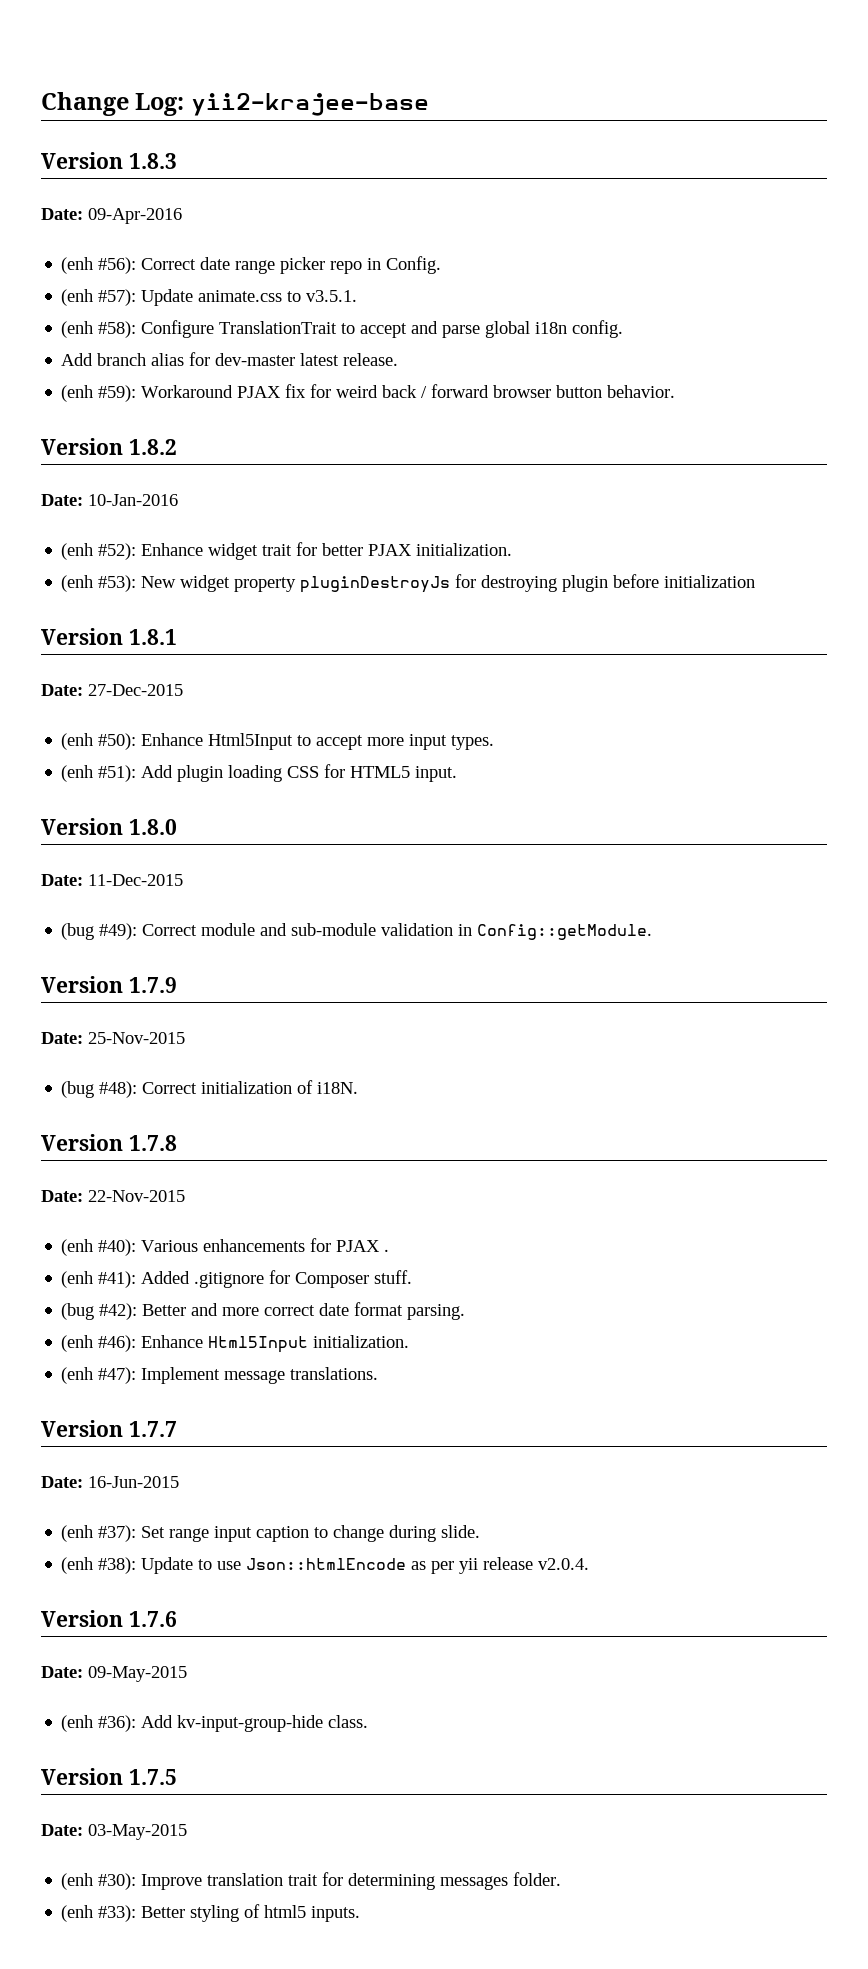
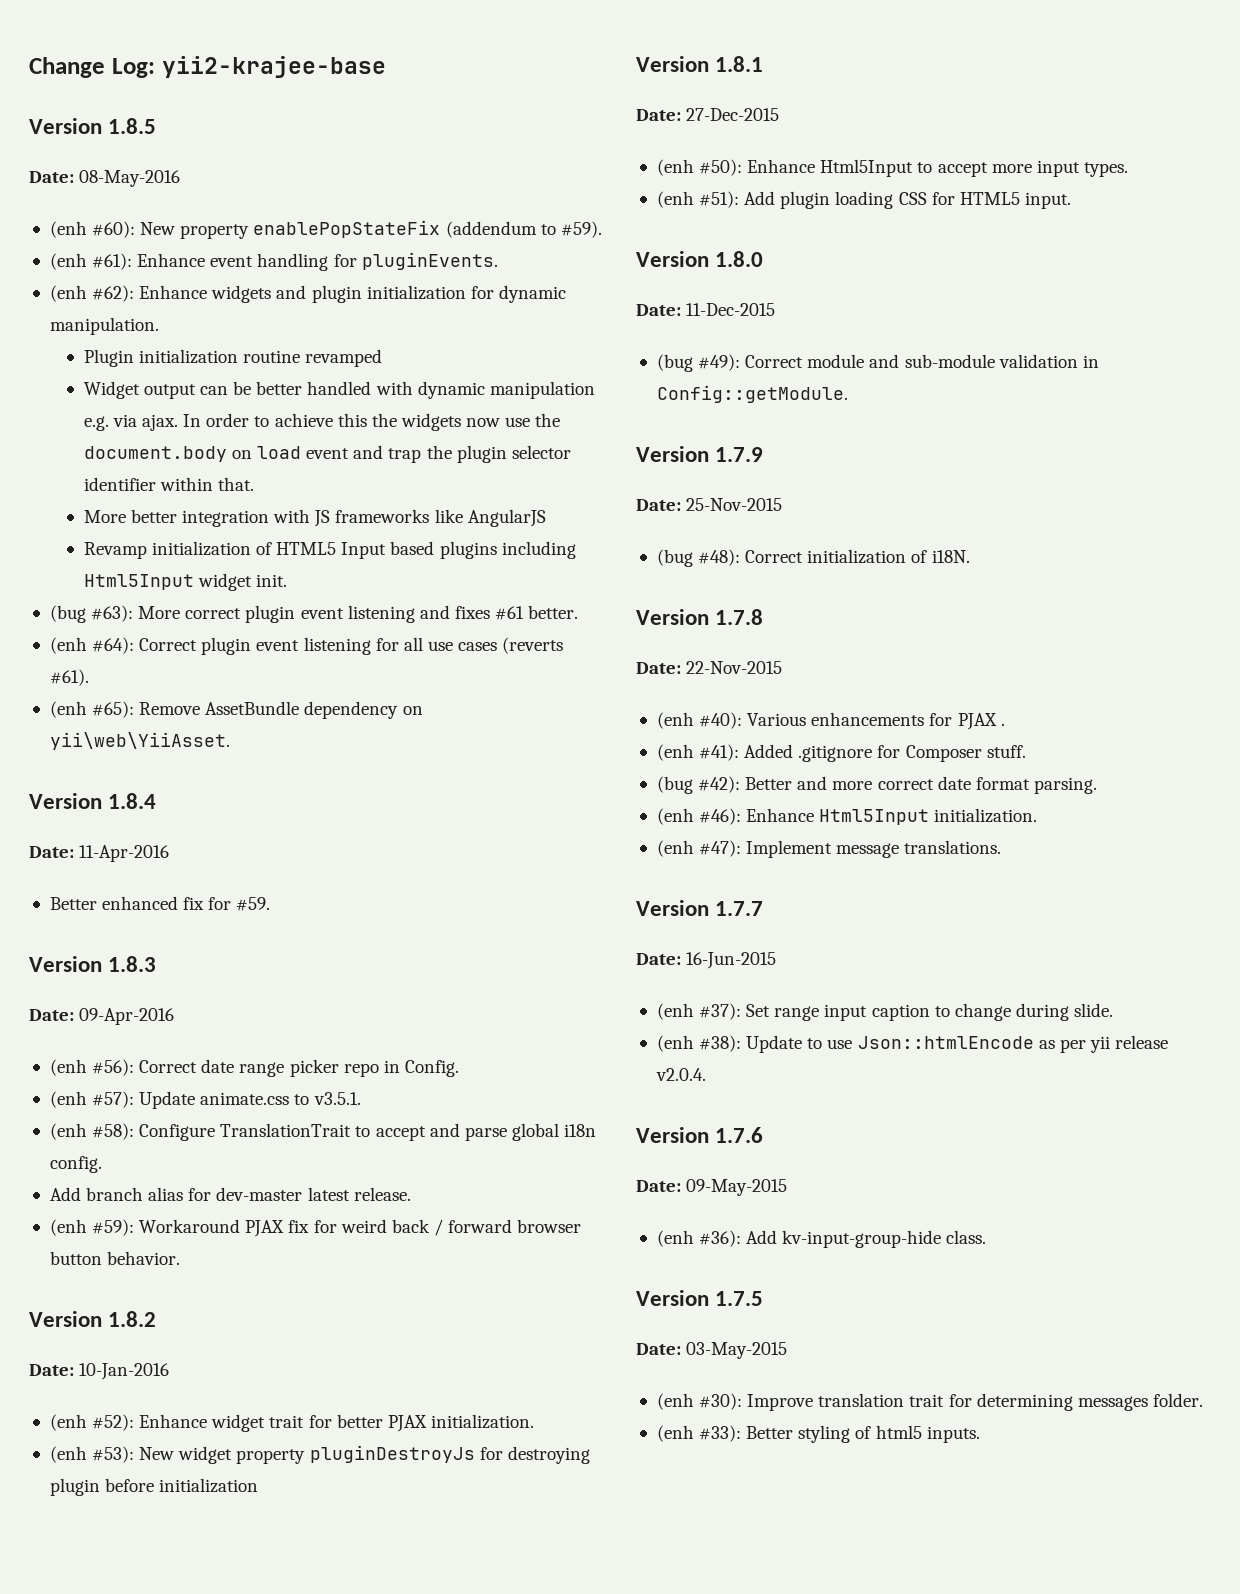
(429, 104) none -> [29,118,157,134] [29,170,181,187] [49,220,602,239] [49,252,498,271] [49,285,566,303] [49,317,159,335] [83,349,383,367] [83,381,595,399] [83,413,561,431] [83,445,571,463] [83,477,255,491] [83,509,546,527] [83,541,576,559] [83,573,288,591] [49,605,579,623] [49,637,564,655] [49,669,89,686] [49,701,423,719] [49,732,230,750] [29,793,157,809] [29,845,170,862] [49,896,271,911] // Version 1.8.5 // Date: 08-May-2016 // (enh #60): New property enablePopStateFix (addendum to #59). // (enh #61): Enhance event handling for pluginEvents. // (enh #62): Enhance widgets and plugin initialization for dynamic manipulation. // Plugin initialization routine revamped // Widget output can be better handled with dynamic manipulation e.g. via ajax. In order to achieve this the widgets now use the document.body on load event and trap the plugin selector identifier within that. // More better integration with JS frameworks like AngularJS // Revamp initialization of HTML5 Input based plugins including Html5Input widget init. // (bug #63): More correct plugin event listening and fixes #61 better. // (enh #64): Correct plugin event listening for all use cases (reverts #61). // (enh #65): Remove AssetBundle dependency on yii\web\YiiAsset. // Version 1.8.4 // Date: 11-Apr-2016 // Better enhanced fix for #59.

